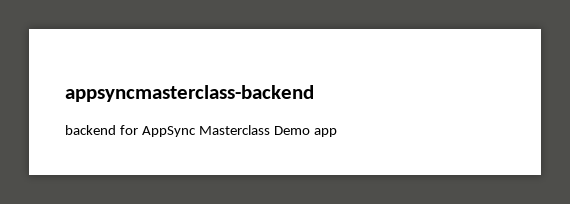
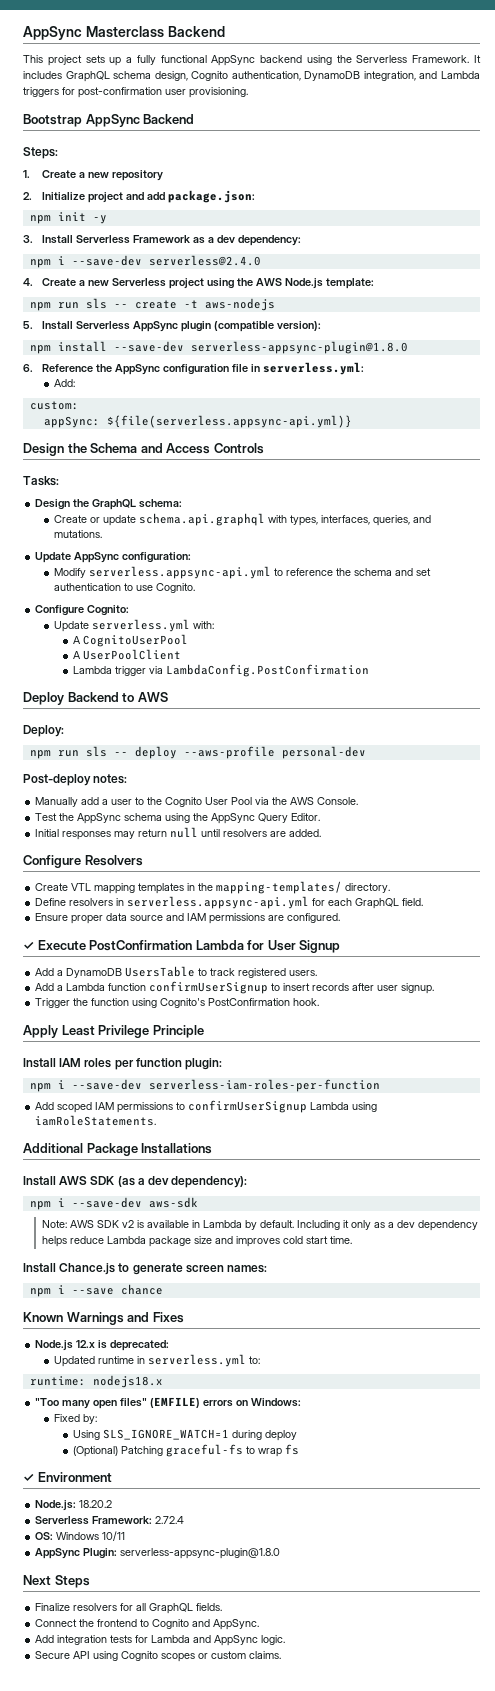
[65,85,314,102] [65,125,337,137] appsyncmasterclass-backend // backend for AppSync Masterclass Demo app -> [23,26,225,40] [23,55,482,66] [23,71,480,82] [23,87,248,98] [23,114,195,127] [23,147,58,159] [23,170,164,181] [23,190,256,203] [29,212,107,224] [23,235,302,246] [29,255,261,268] [23,278,375,289] [29,298,275,311] [23,321,322,332] [29,341,408,354] [23,362,365,375] [54,379,76,387] [29,401,79,410] [43,415,352,428] [23,443,264,456] [23,476,59,486] [35,499,183,510] [54,513,432,526] [54,530,103,538] [35,552,192,563] [54,566,432,579] [54,583,196,593] [35,605,130,616] [54,619,215,632] [73,634,189,647] [73,649,182,660] [73,664,370,677] [23,692,168,705] [23,725,64,737] [29,746,366,759] [23,774,128,786] [35,797,359,807] [35,813,321,824] [35,827,322,840] [23,855,143,868] [35,881,391,894] [35,896,424,909] [35,913,341,924] [23,940,341,953] [35,966,318,978] [35,981,435,994] [35,998,320,1008] [23,1025,204,1038] [23,1058,223,1070] [29,1079,380,1092] [35,1100,378,1113] [35,1115,157,1126] [23,1143,213,1156] [23,1176,248,1188] [29,1197,198,1210] [42,1220,479,1231] [42,1236,353,1247] [23,1263,268,1275] [29,1284,163,1297] [23,1312,184,1325] [35,1340,170,1351] [54,1354,261,1367] [29,1375,163,1388] [35,1397,302,1409] [54,1414,98,1424] [73,1429,298,1441] [73,1444,300,1457] [23,1472,112,1482] [35,1500,113,1511] [35,1516,185,1525] [35,1531,126,1541] [35,1548,281,1559] [23,1575,90,1588] [35,1603,223,1614] [35,1619,260,1630] [35,1635,286,1646] [35,1651,282,1662] AppSync Masterclass Backend // This project sets up a fully functional AppSync backend using the Serverless Framework. It includes GraphQL schema design, Cognito authentication, DynamoDB integration, and Lambda triggers for post-confirmation user provisioning. // Bootstrap AppSync Backend // Steps: // 1. Create a new repository // 2. Initialize project and add package.json: // npm init -y // 3. Install Serverless Framework as a dev dependency: // npm i --save-dev serverless@2.4.0 // 4. Create a new Serverless project using the AWS Node.js template: // npm run sls -- create -t aws-nodejs // 5. Install Serverless AppSync plugin (compatible version): // npm install --save-dev serverless-appsync-plugin@1.8.0 // 6. Reference the AppSync configuration file in serverless.yml: // Add: // custom: // appSync: ${file(serverless.appsync-api.yml)} // Design the Schema and Access Controls // Tasks: // Design the GraphQL schema: // Create or update schema.api.graphql with types, interfaces, queries, and mutations. // Update AppSync configuration: // Modify serverless.appsync-api.yml to reference the schema and set authentication to use Cognito. // Configure Cognito: // Update serverless.yml with: // A CognitoUserPool // A UserPoolClient // Lambda trigger via LambdaConfig.PostConfirmation // Deploy Backend to AWS // Deploy: // npm run sls -- deploy --aws-profile personal-dev // Post-deploy notes: // Manually add a user to the Cognito User Pool via the AWS Console. // Test the AppSync schema using the AppSync Query Editor. // Initial responses may return null until resolvers are added. // Configure Resolvers // Create VTL mapping templates in the mapping-templates/ directory. // Define resolvers in serverless.appsync-api.yml for each GraphQL field. // Ensure proper data source and IAM permissions are configured. // ✓ Execute PostConfirmation Lambda for User Signup // Add a DynamoDB UsersTable to track registered users. // Add a Lambda function confirmUserSignup to insert records after user signup. // Trigger the function using Cognito's PostConfirmation hook. // Apply Least Privilege Principle // Install IAM roles per function plugin: // npm i --save-dev serverless-iam-roles-per-function // Add scoped IAM permissions to confirmUserSignup Lambda using iamRoleStatements. // Additional Package Installations // Install AWS SDK (as a dev dependency): // npm i --save-dev aws-sdk // Note: AWS SDK v2 is available in Lambda by default. Including it only as a dev dependency helps reduce Lambda package size and improves cold start time. // Install Chance.js to generate screen names: // npm i --save chance // Known Warnings and Fixes // Node.js 12.x is deprecated: // Updated runtime in serverless.yml to: // runtime: nodejs18.x // "Too many open files" (EMFILE) errors on Windows: // Fixed by: // Using SLS_IGNORE_WATCH=1 during deploy // (Optional) Patching graceful-fs to wrap fs // ✓ Environment // Node.js: 18.20.2 // Serverless Framework: 2.72.4 // OS: Windows 10/11 // AppSync Plugin: serverless-appsync-plugin@1.8.0 // Next Steps // Finalize resolvers for all GraphQL fields. // Connect the frontend to Cognito and AppSync. // Add integration tests for Lambda and AppSync logic. // Secure API using Cognito scopes or custom claims.

